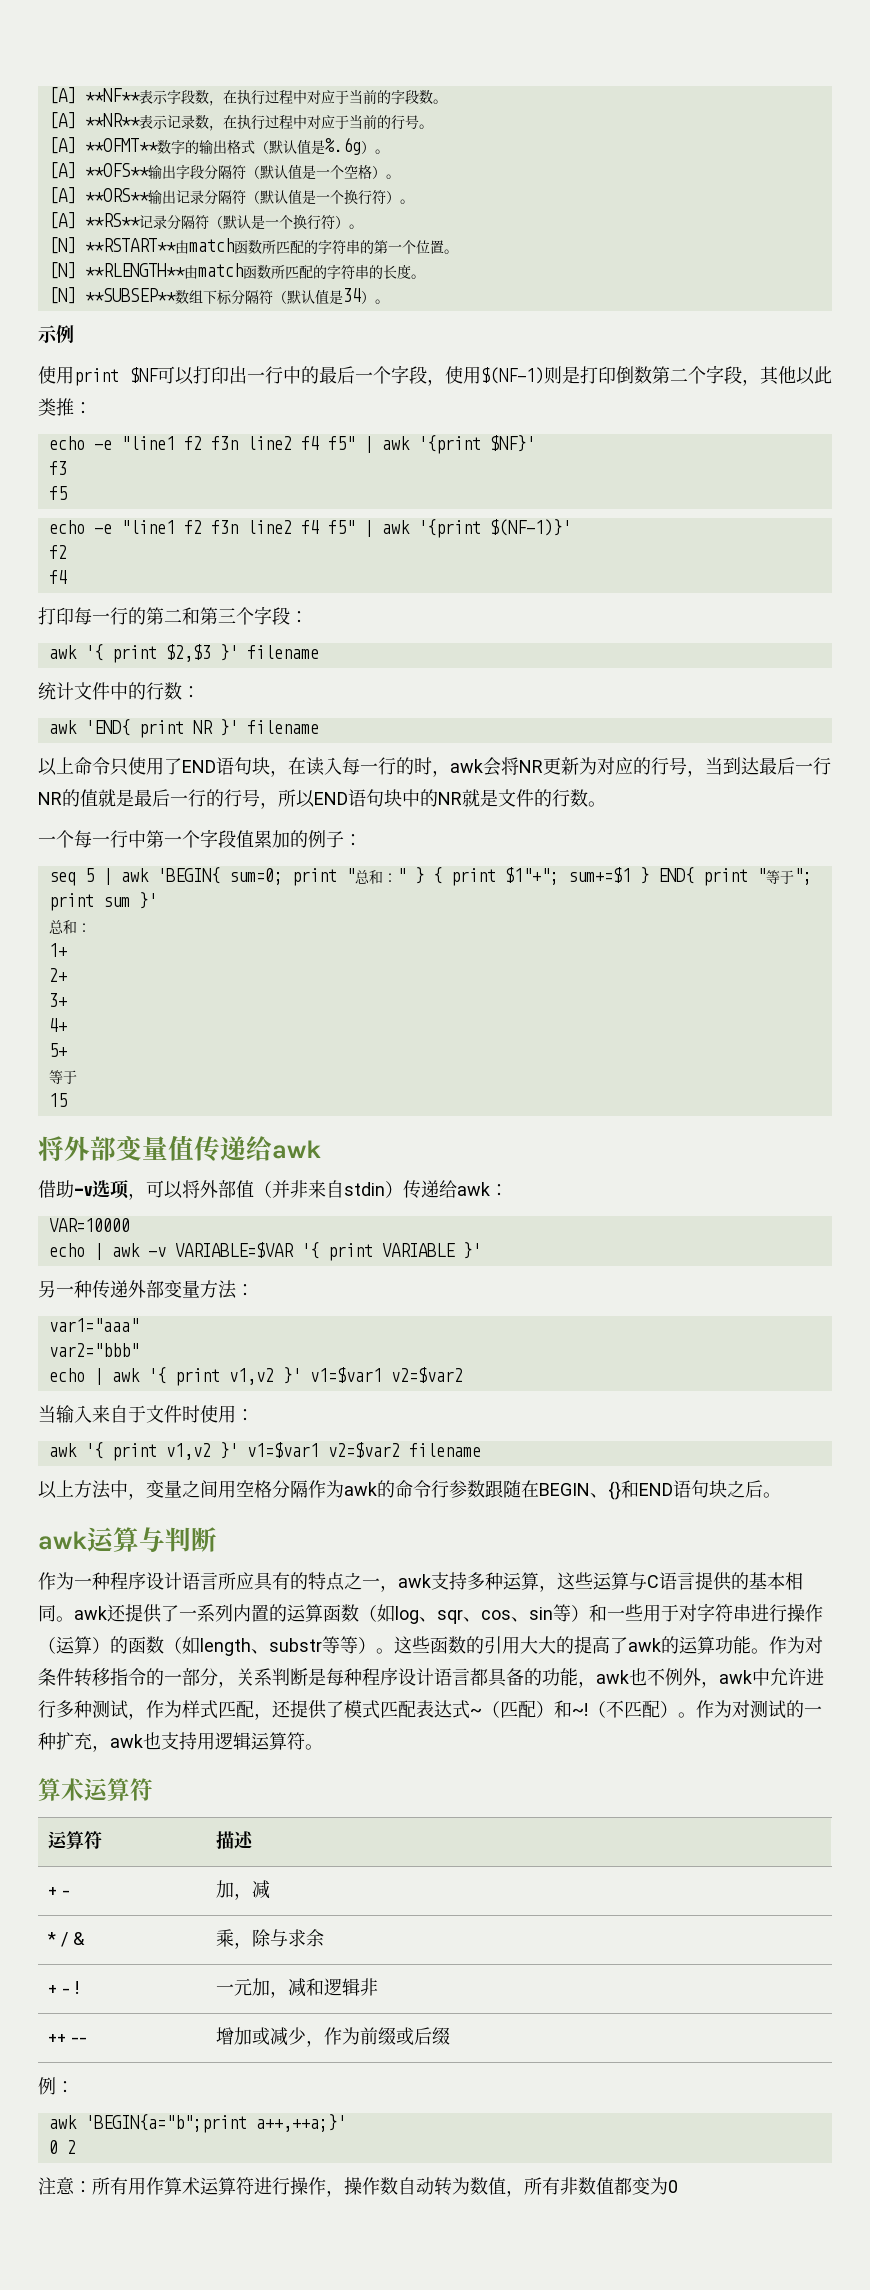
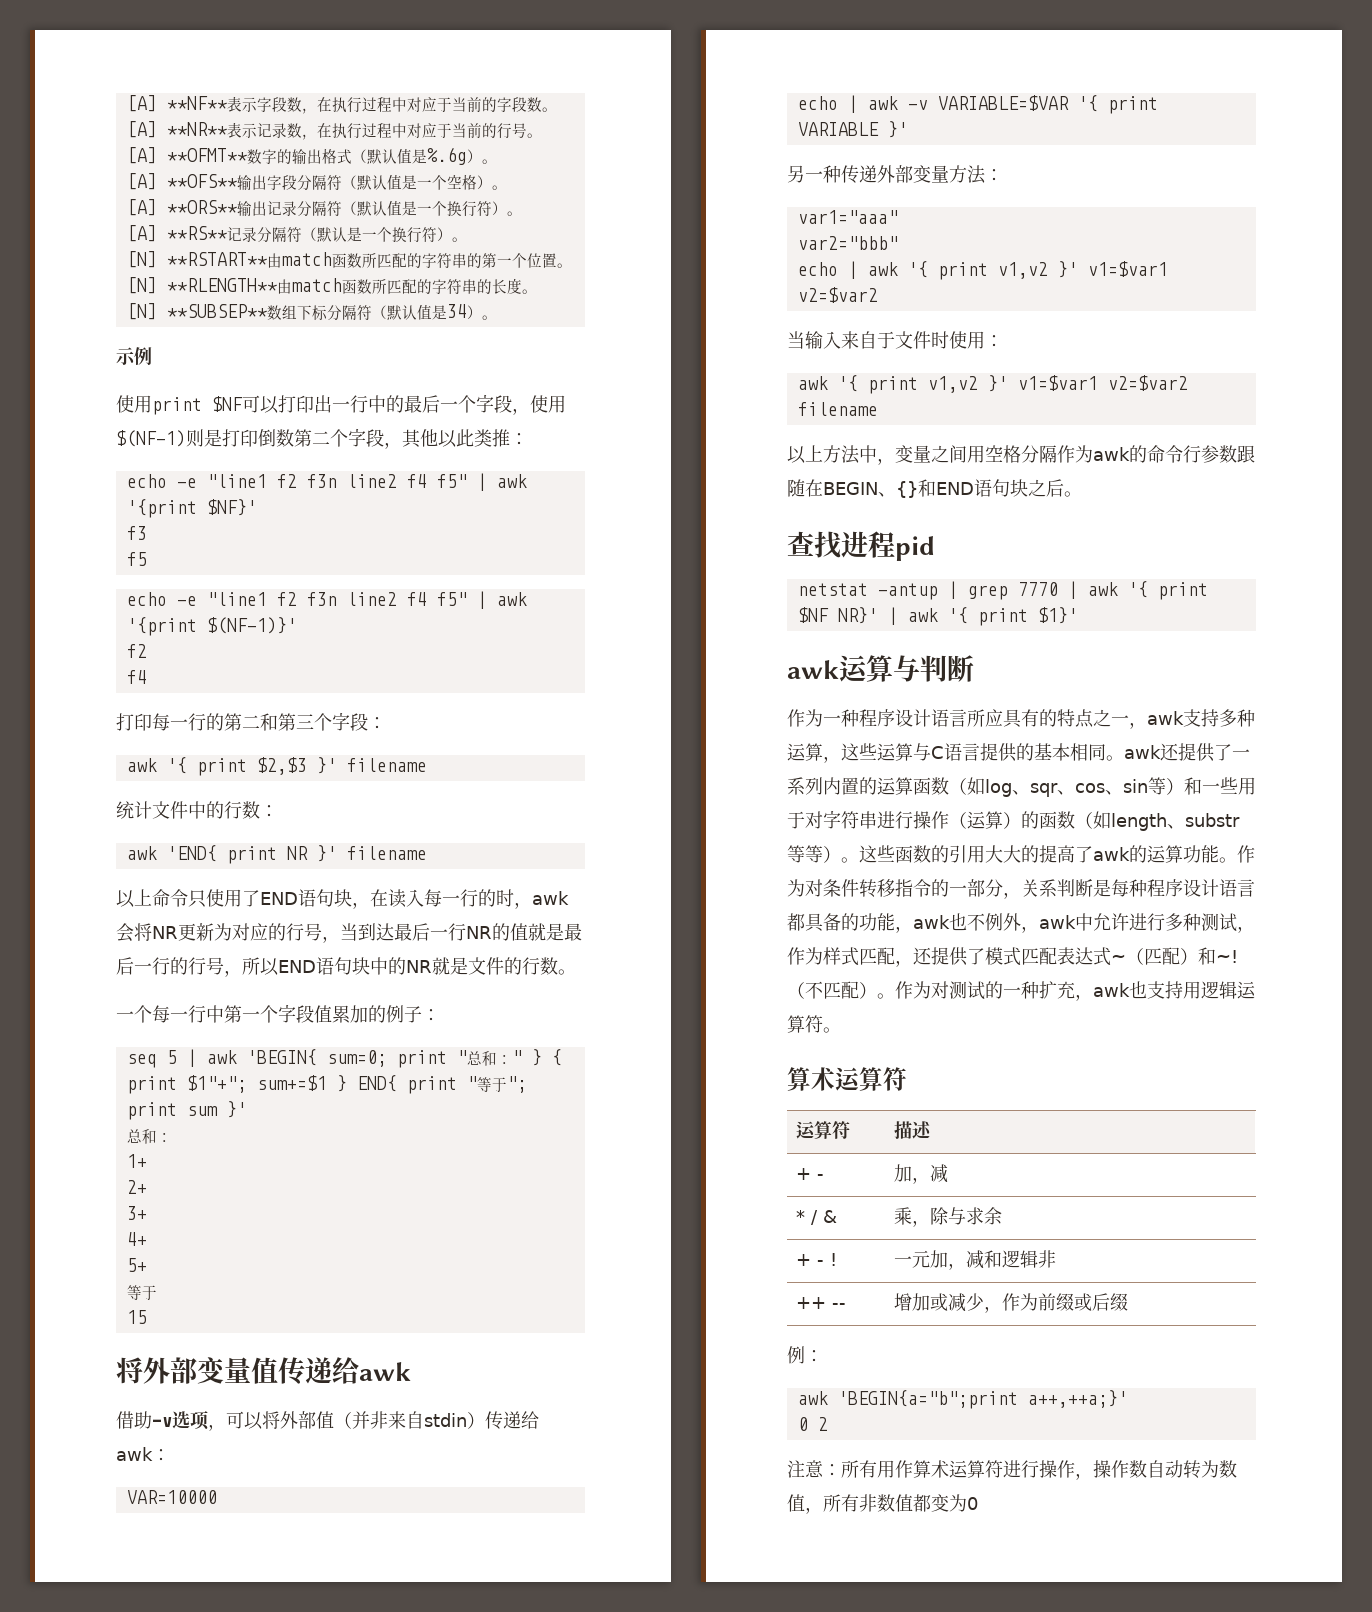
(781, 1495) none -> [787,531,935,561] [797,581,1208,600] [797,607,1078,626] // 查找进程pid // netstat -antup | grep 7770 | awk '{ print $NF NR}' | awk '{ print $1}'

